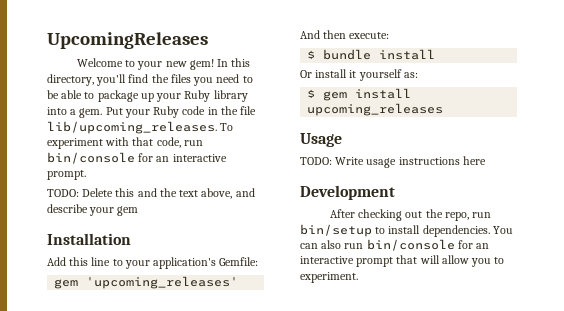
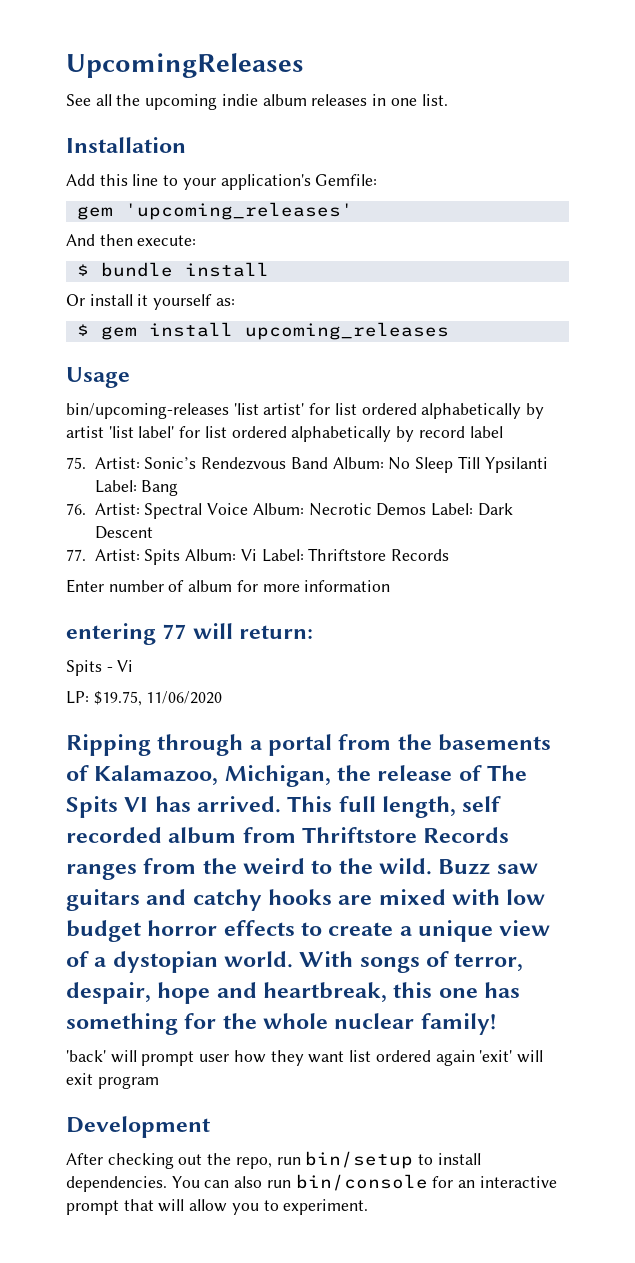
[76,58,251,70] [47,74,253,86] [47,90,248,102] [47,106,257,118] [47,121,234,134] [47,137,203,149] [47,152,227,164] [47,170,86,180] [47,188,255,199] [47,204,139,216] Welcome to your new gem! In this directory, you'll find the files you need to be able to package up your Ruby library into a gem. Put your Ruby code in the file lib/upcoming_releases. To experiment with that code, run bin/console for an interactive prompt. // TODO: Delete this and the text above, and describe your gem -> [66,94,448,110] See all the upcoming indie album releases in one list.
[300,156,486,168] TODO: Write usage instructions here -> [66,403,545,419] [66,426,503,442] [66,456,548,473] [94,480,179,496] [66,503,513,519] [94,526,153,539] [66,548,450,565] [66,579,391,593] [66,623,314,645] [66,660,134,676] [66,691,223,706] [66,734,552,756] [66,765,528,787] [66,796,502,818] [66,827,510,844] [66,858,538,880] [66,889,546,911] [66,920,551,942] [66,951,524,973] [66,982,521,1004] [66,1013,496,1035] [66,1050,543,1066] [66,1073,159,1089] bin/upcoming-releases 'list artist' for list ordered alphabetically by artist 'list label' for list ordered alphabetically by record label // 75. Artist: Sonic’s Rendezvous Band Album: No Sleep Till Ypsilanti Label: Bang // 76. Artist: Spectral Voice Album: Necrotic Demos Label: Dark Descent // 77. Artist: Spits Album: Vi Label: Thriftstore Records // Enter number of album for more information // entering 77 will return: // Spits - Vi // LP: $19.75, 11/06/2020 // Ripping through a portal from the basements of Kalamazoo, Michigan, the release of The Spits VI has arrived. This full length, self recorded album from Thriftstore Records ranges from the weird to the wild. Buzz saw guitars and catchy hooks are mixed with low budget horror effects to create a unique view of a dystopian world. With songs of terror, despair, hope and heartbreak, this one has something for the whole nuclear family! // 'back' will prompt user how they want list ordered again 'exit' will exit program

